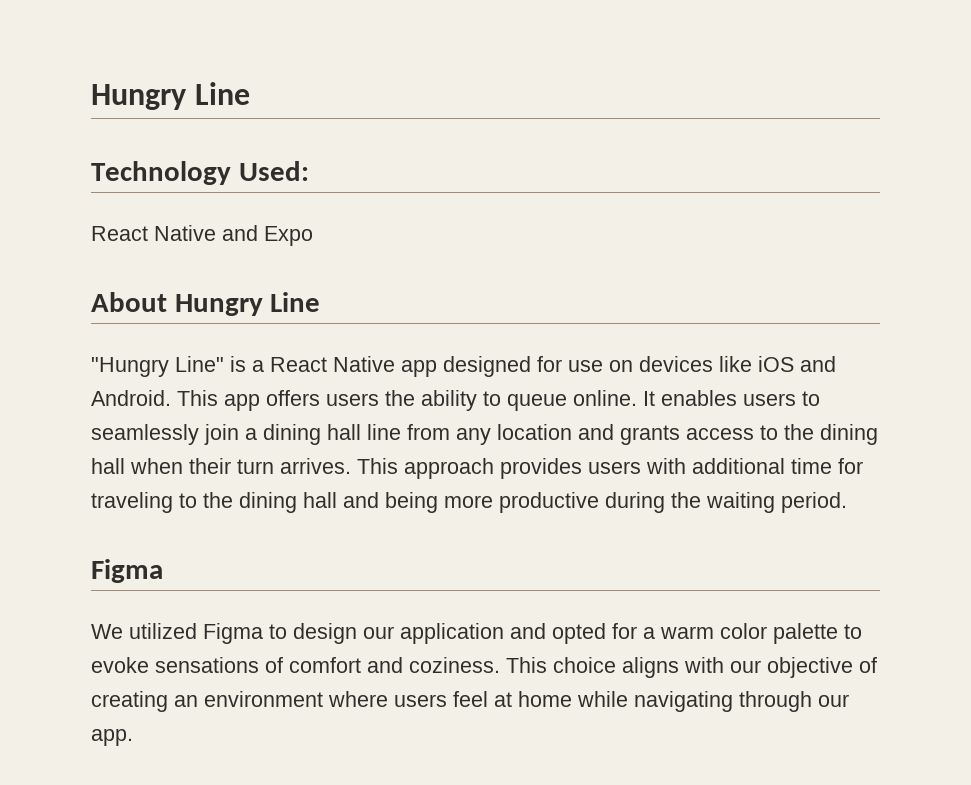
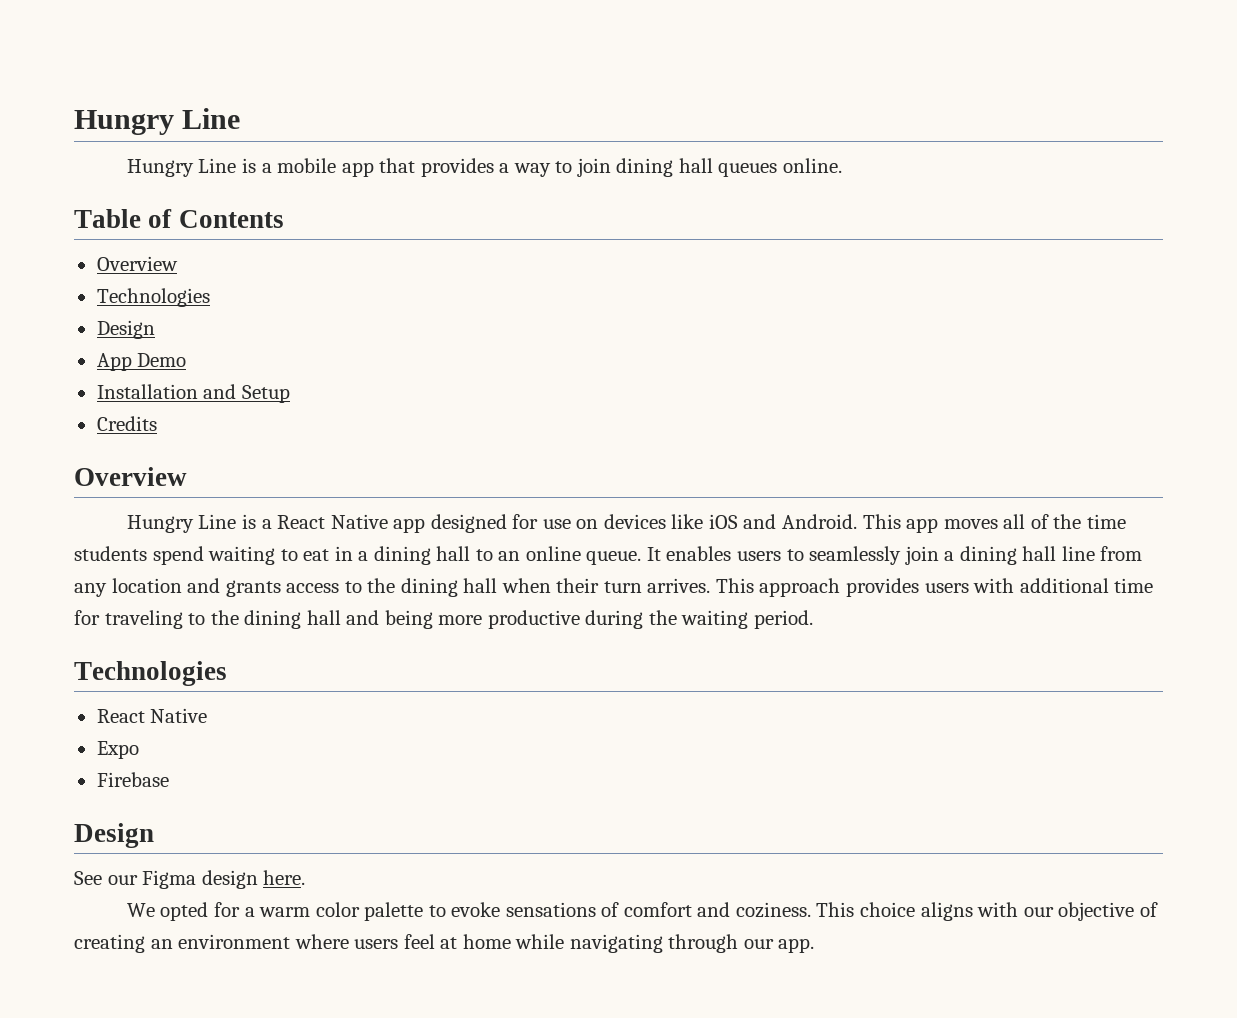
[91,82,250,110] [91,161,309,185] [91,225,313,246] [91,292,321,316] [91,356,224,377] Hungry Line // Technology Used: // React Native and Expo // About Hungry Line // "Hungry Line" -> [74,108,241,135] [126,158,842,177] [74,209,284,228] [96,256,178,271] [96,288,210,307] [96,320,155,339] [96,353,187,371] [96,384,290,403] [96,416,157,431] [74,467,187,486] [126,514,237,533] Hungry Line // Hungry Line is a mobile app that provides a way to join dining hall queues online. // Table of Contents // Overview // Technologies // Design // App Demo // Installation and Setup // Credits // Overview // Hungry Line
[266,390,637,411] offers users the ability to queue online. -> [943,514,1126,529] [74,546,642,565] moves all of the time students spend waiting to eat in a dining hall to an online queue.
[91,559,163,583] Figma -> [74,661,227,686] [96,708,208,723] [96,741,139,759] [96,772,169,787] [74,823,154,848] [74,870,306,889] Technologies // React Native // Expo // Firebase // Design // See our Figma design here.
[129,623,546,644] utilized Figma to design our application and -> (155, 910) none

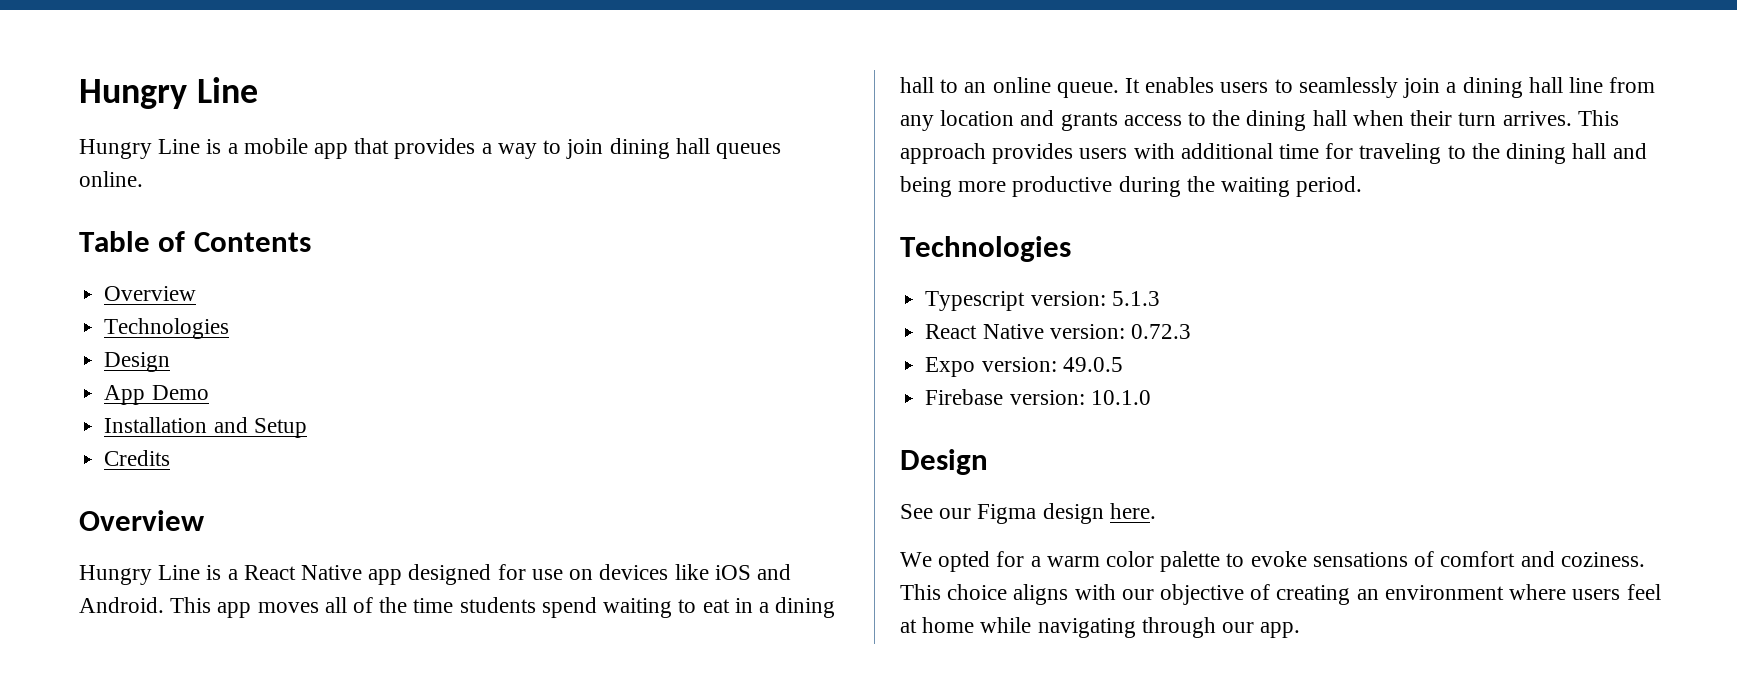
[96,708,208,723] // React Native -> [925,291,1160,311] [925,324,1191,339] // Typescript version: 5.1.3 // React Native version: 0.72.3
(139, 750) none -> [981,357,1123,372] version: 49.0.5
(169, 779) none -> [1009,390,1151,405] version: 10.1.0

